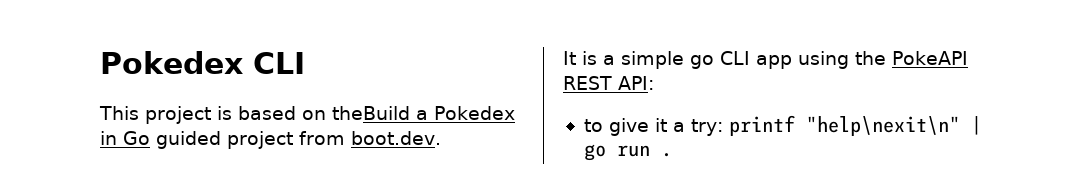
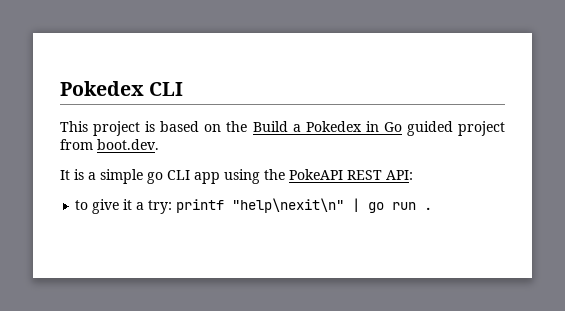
[332,106,410,120] theBuild -> [226,121,288,132] the Build

